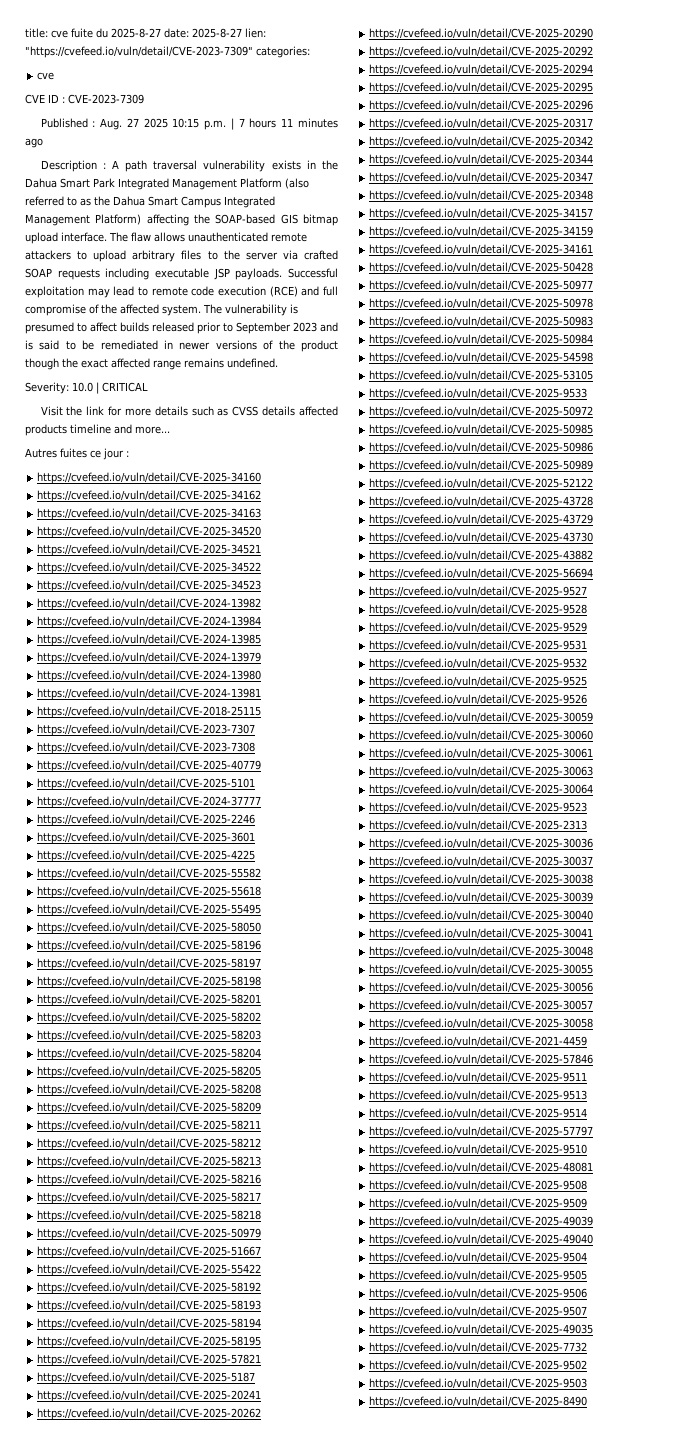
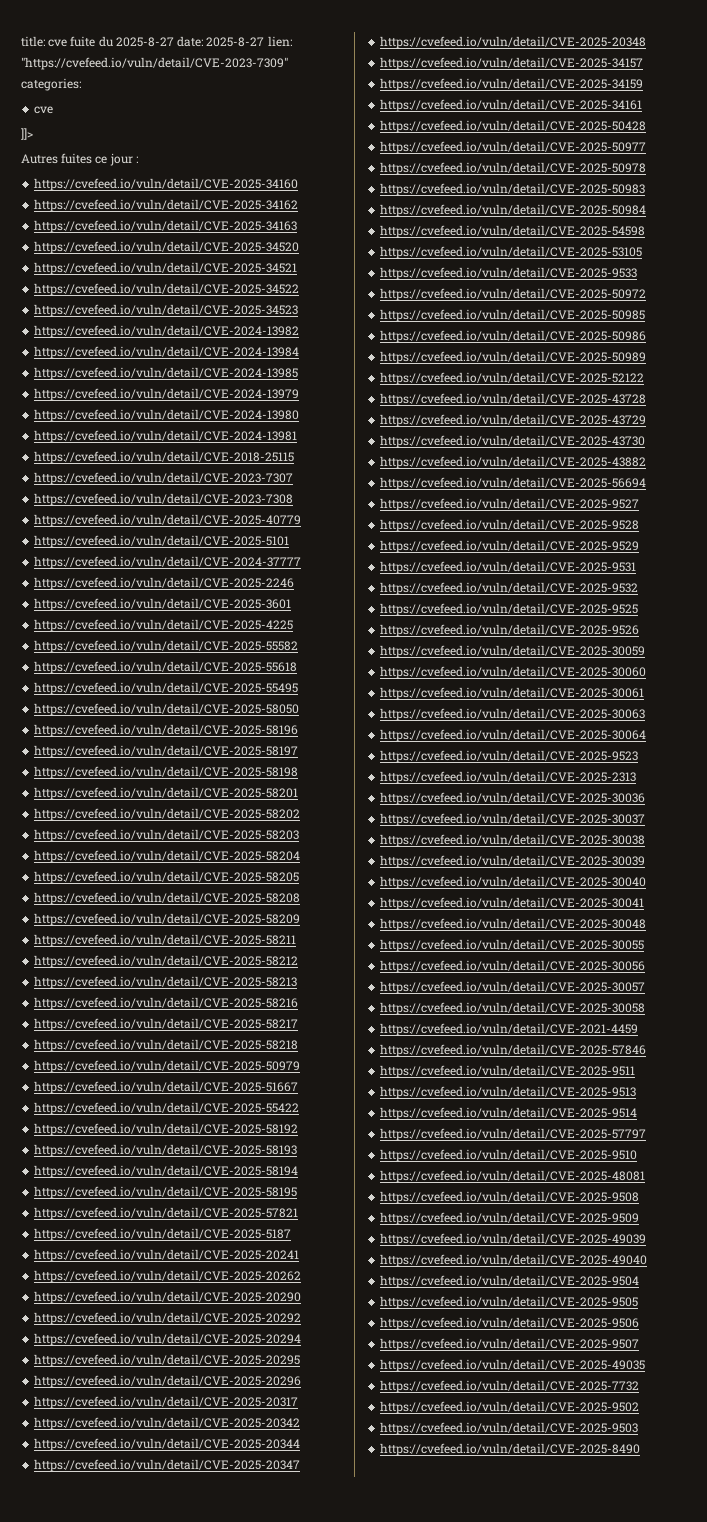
[25,94,144,104] [40,118,339,130] [25,138,43,148] [40,160,338,172] [25,178,309,190] [25,196,275,208] [25,214,338,226] [25,232,307,244] [25,250,338,262] [25,268,338,280] [25,286,338,298] [25,304,298,316] [25,322,338,334] [25,340,338,352] [25,358,278,370] [25,382,148,394] [40,406,339,416] [25,424,170,436] CVE ID : CVE-2023-7309 // Published : Aug. 27 2025 10:15 p.m. | 7 hours 11 minutes ago // Description : A path traversal vulnerability exists in the Dahua Smart Park Integrated Management Platform (also referred to as the Dahua Smart Campus Integrated Management Platform) affecting the SOAP-based GIS bitmap upload interface. The flaw allows unauthenticated remote attackers to upload arbitrary files to the server via crafted SOAP requests including executable JSP payloads. Successful exploitation may lead to remote code execution (RCE) and full compromise of the affected system. The vulnerability is presumed to affect builds released prior to September 2023 and is said to be remediated in newer versions of the product though the exact affected range remains undefined. // Severity: 10.0 | CRITICAL // Visit the link for more details such as CVSS details affected products timeline and more... -> [21,128,33,140] ]]>

